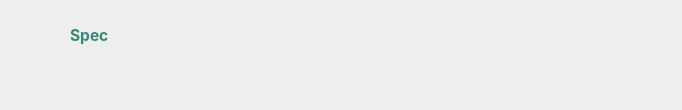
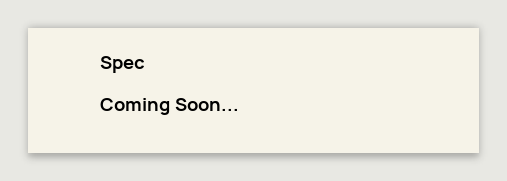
(108, 37) none -> [100,98,239,115] // Coming Soon...

